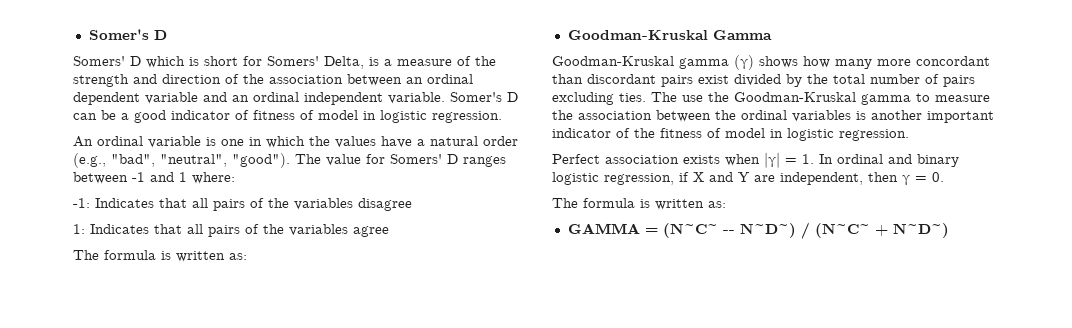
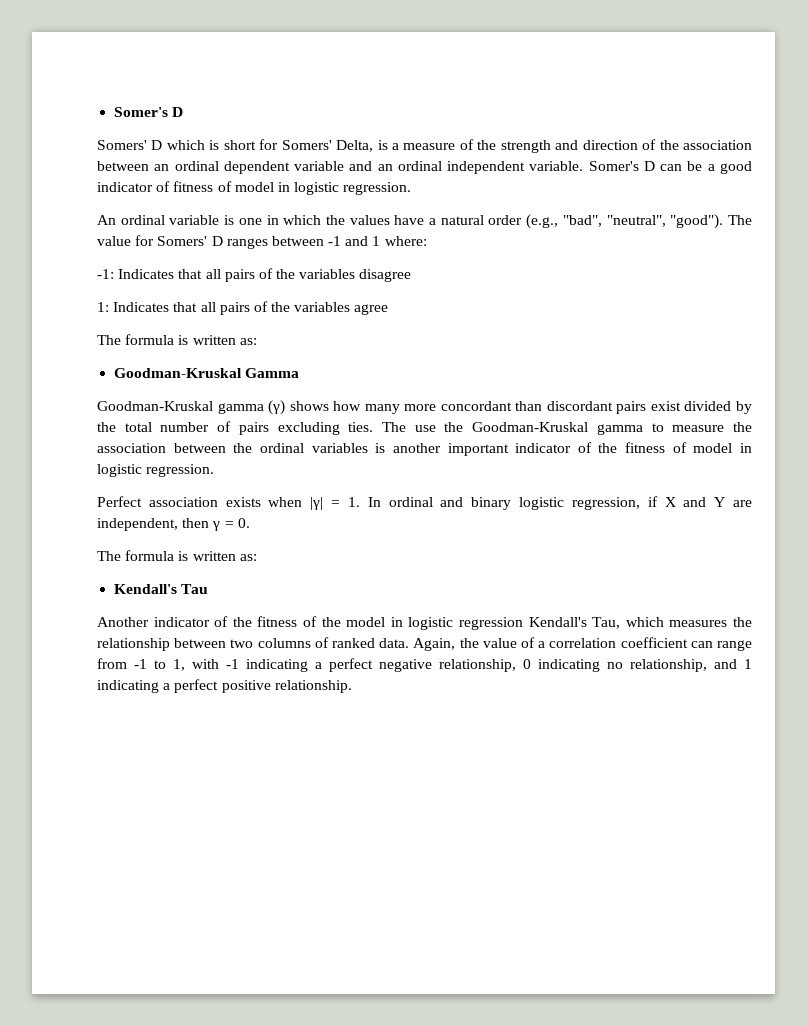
[567,222,949,239] GAMMA = (N~C~ -- N~D~) / (N~C~ + N~D~) -> [114,584,209,594] [97,616,753,630] [97,637,752,651] [97,658,752,672] [97,679,352,693] Kendall's Tau // Another indicator of the fitness of the model in logistic regression Kendall's Tau, which measures the relationship between two columns of ranked data. Again, the value of a correlation coefficient can range from -1 to 1, with -1 indicating a perfect negative relationship, 0 indicating no relationship, and 1 indicating a perfect positive relationship.

